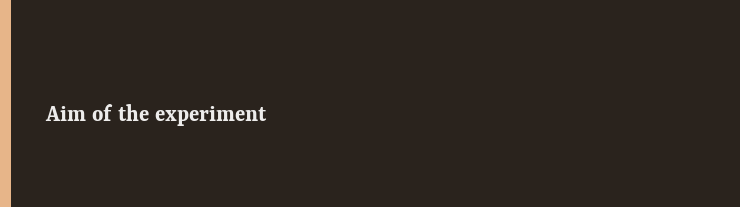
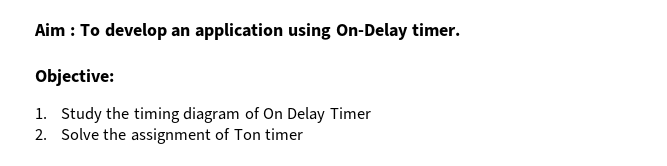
[92,104,268,126] of the experiment -> [69,23,460,40] [35,69,114,86] [35,107,371,123] [35,128,304,144] : To develop an application using On-Delay timer. // Objective: // 1. Study the timing diagram of On Delay Timer // 2. Solve the assignment of Ton timer

